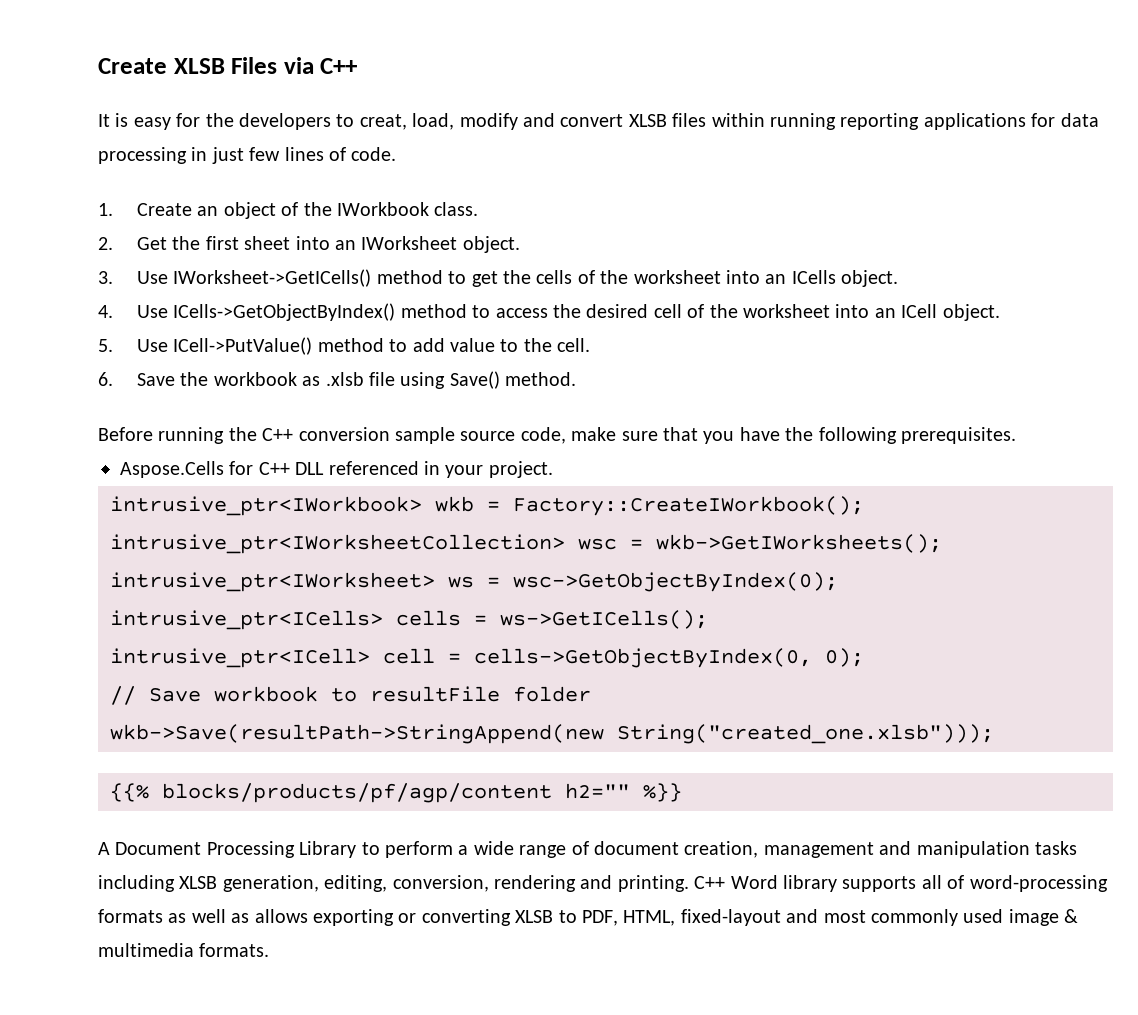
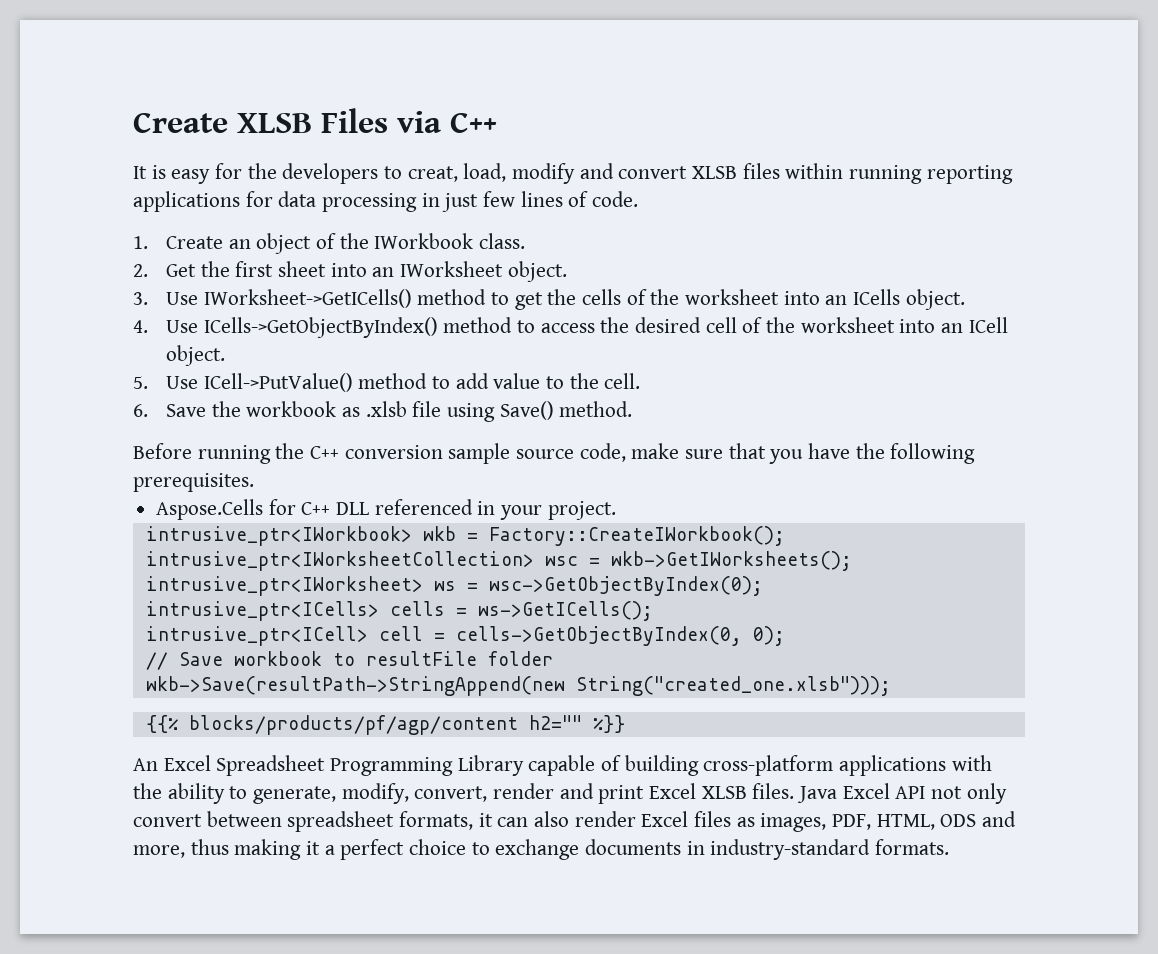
[98,841,1077,858] [98,875,1108,892] [98,909,1079,926] [98,943,194,957] A Document Processing Library to perform a wide range of document creation, management and manipulation tasks including XLSB generation, editing, conversion, rendering and printing. C++ Word library supports all of word-processing formats as well as allows exporting or converting XLSB to PDF, HTML, fixed-layout and most commonly used image & multimedia -> [133,755,992,776] [133,783,1007,804] [133,811,1017,832] [133,839,871,860] An Excel Spreadsheet Programming Library capable of building cross-platform applications with the ability to generate, modify, convert, render and print Excel XLSB files. Java Excel API not only convert between spreadsheet formats, it can also render Excel files as images, PDF, HTML, ODS and more, thus making it a perfect choice to exchange documents in industry-standard

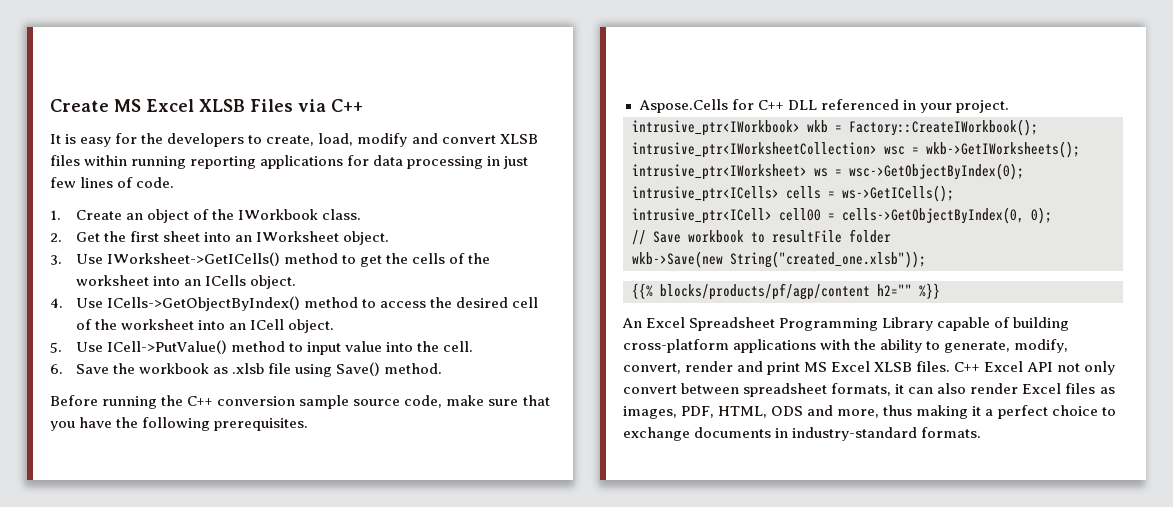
[133,112,228,133] Create -> [50,99,194,112] Create MS Excel
[407,166,458,182] creat, -> [266,135,315,146] create,
[455,373,565,389] add value to -> [307,341,414,355] input value into
[378,626,423,641] cell -> [779,208,821,221] cell00
[145,676,891,696] wkb->Save(resultPath->StringAppend(new String("created_one.xlsb"))); -> [632,251,926,268] wkb->Save(new String("created_one.xlsb"));
(645, 794) none -> [804,362,828,372] MS
[797,786,838,803] Java -> [954,362,981,372] C++

